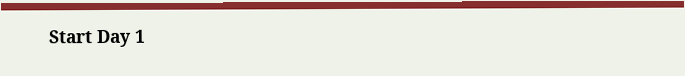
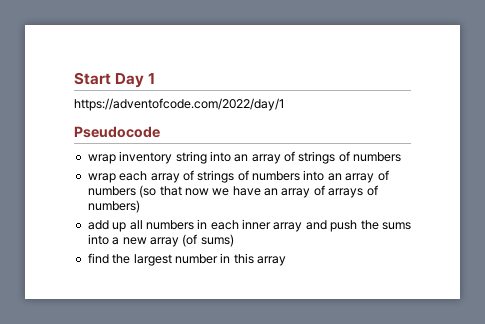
(146, 36) none -> [74,98,284,111] [74,126,160,138] [87,151,402,164] [87,170,389,183] [87,185,378,198] [87,200,140,213] [87,219,411,232] [87,234,234,247] [87,253,286,266] // https://adventofcode.com/2022/day/1 // Pseudocode // wrap inventory string into an array of strings of numbers // wrap each array of strings of numbers into an array of numbers (so that now we have an array of arrays of numbers) // add up all numbers in each inner array and push the sums into a new array (of sums) // find the largest number in this array

